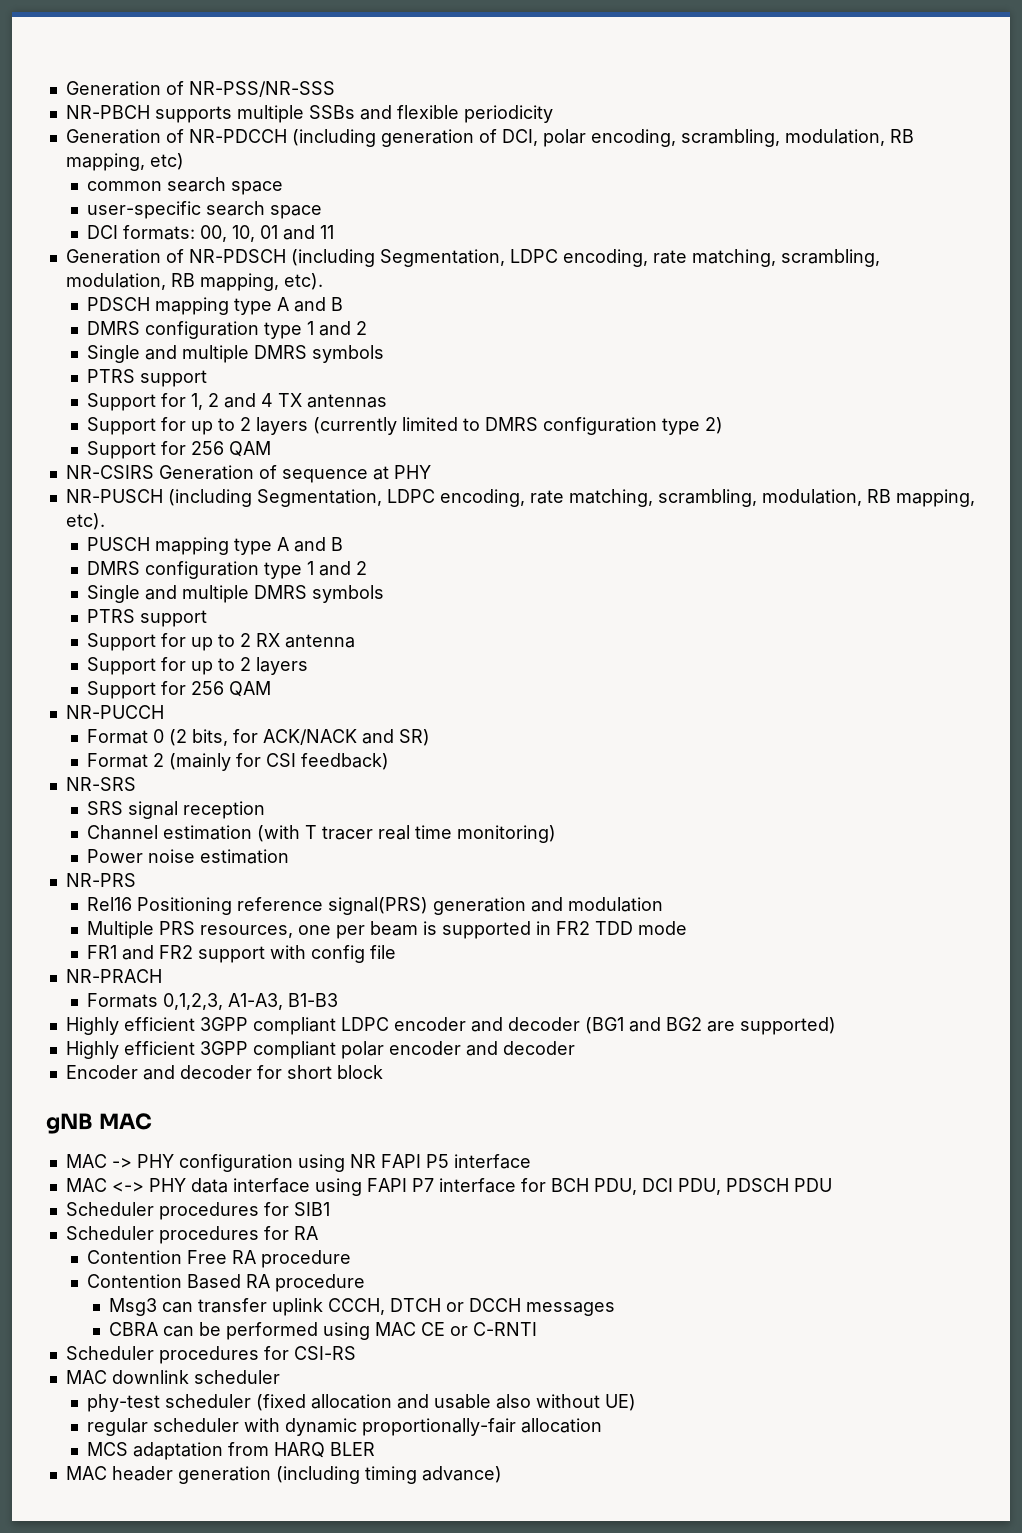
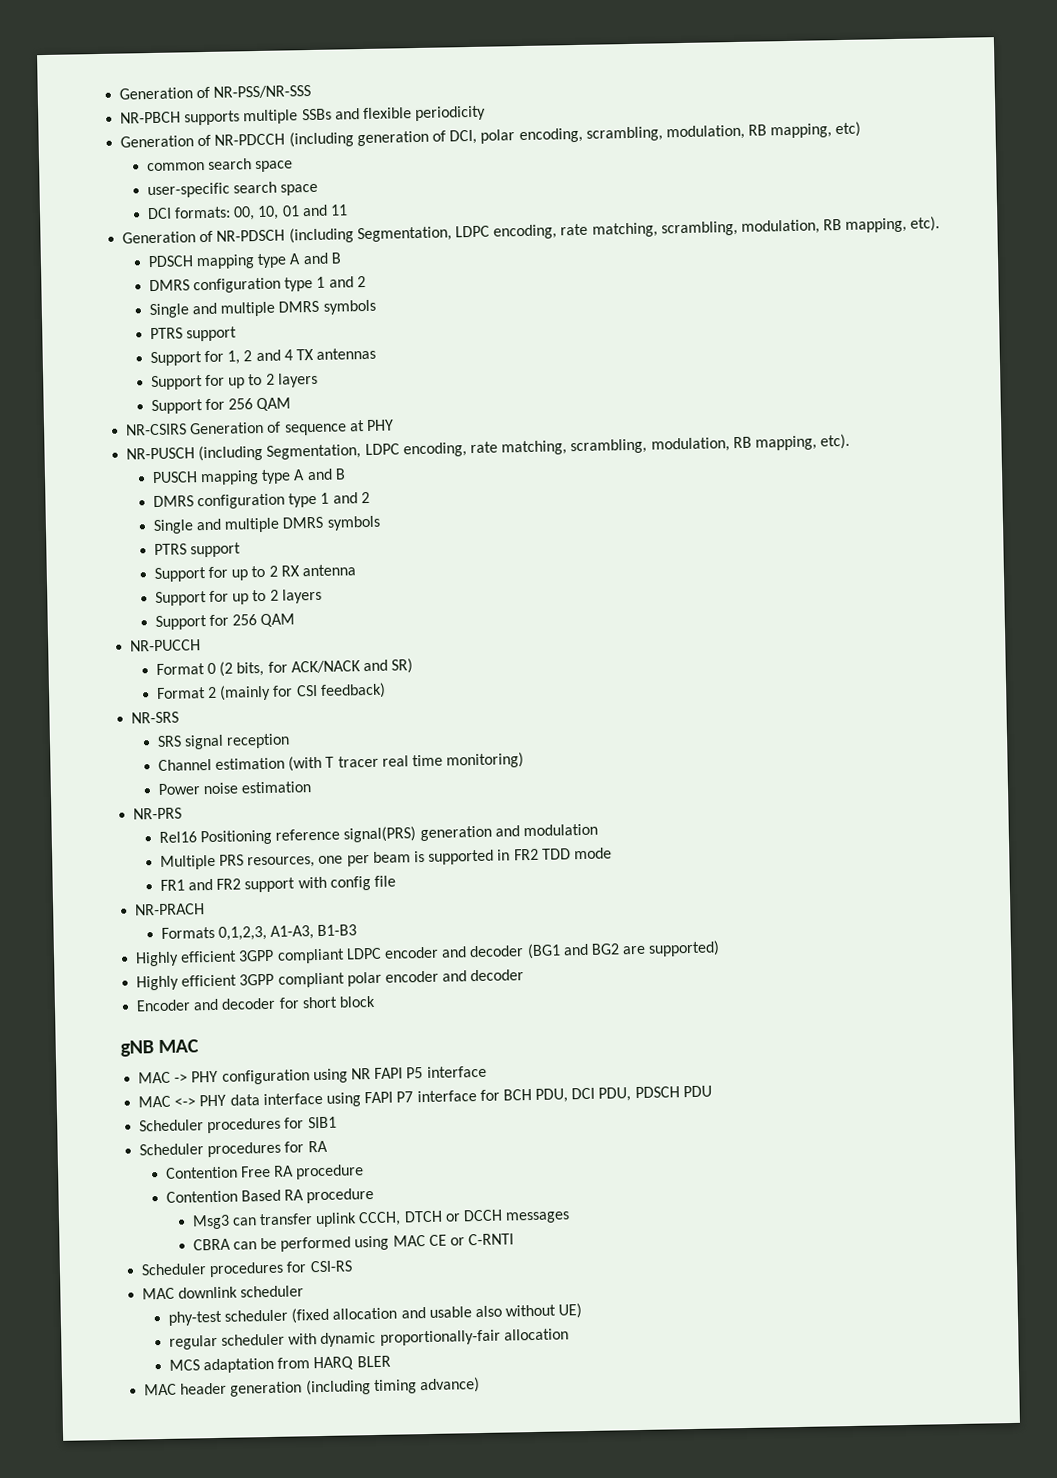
[313,417,724,435] (currently limited to DMRS configuration type 2) -> (318, 380) none

